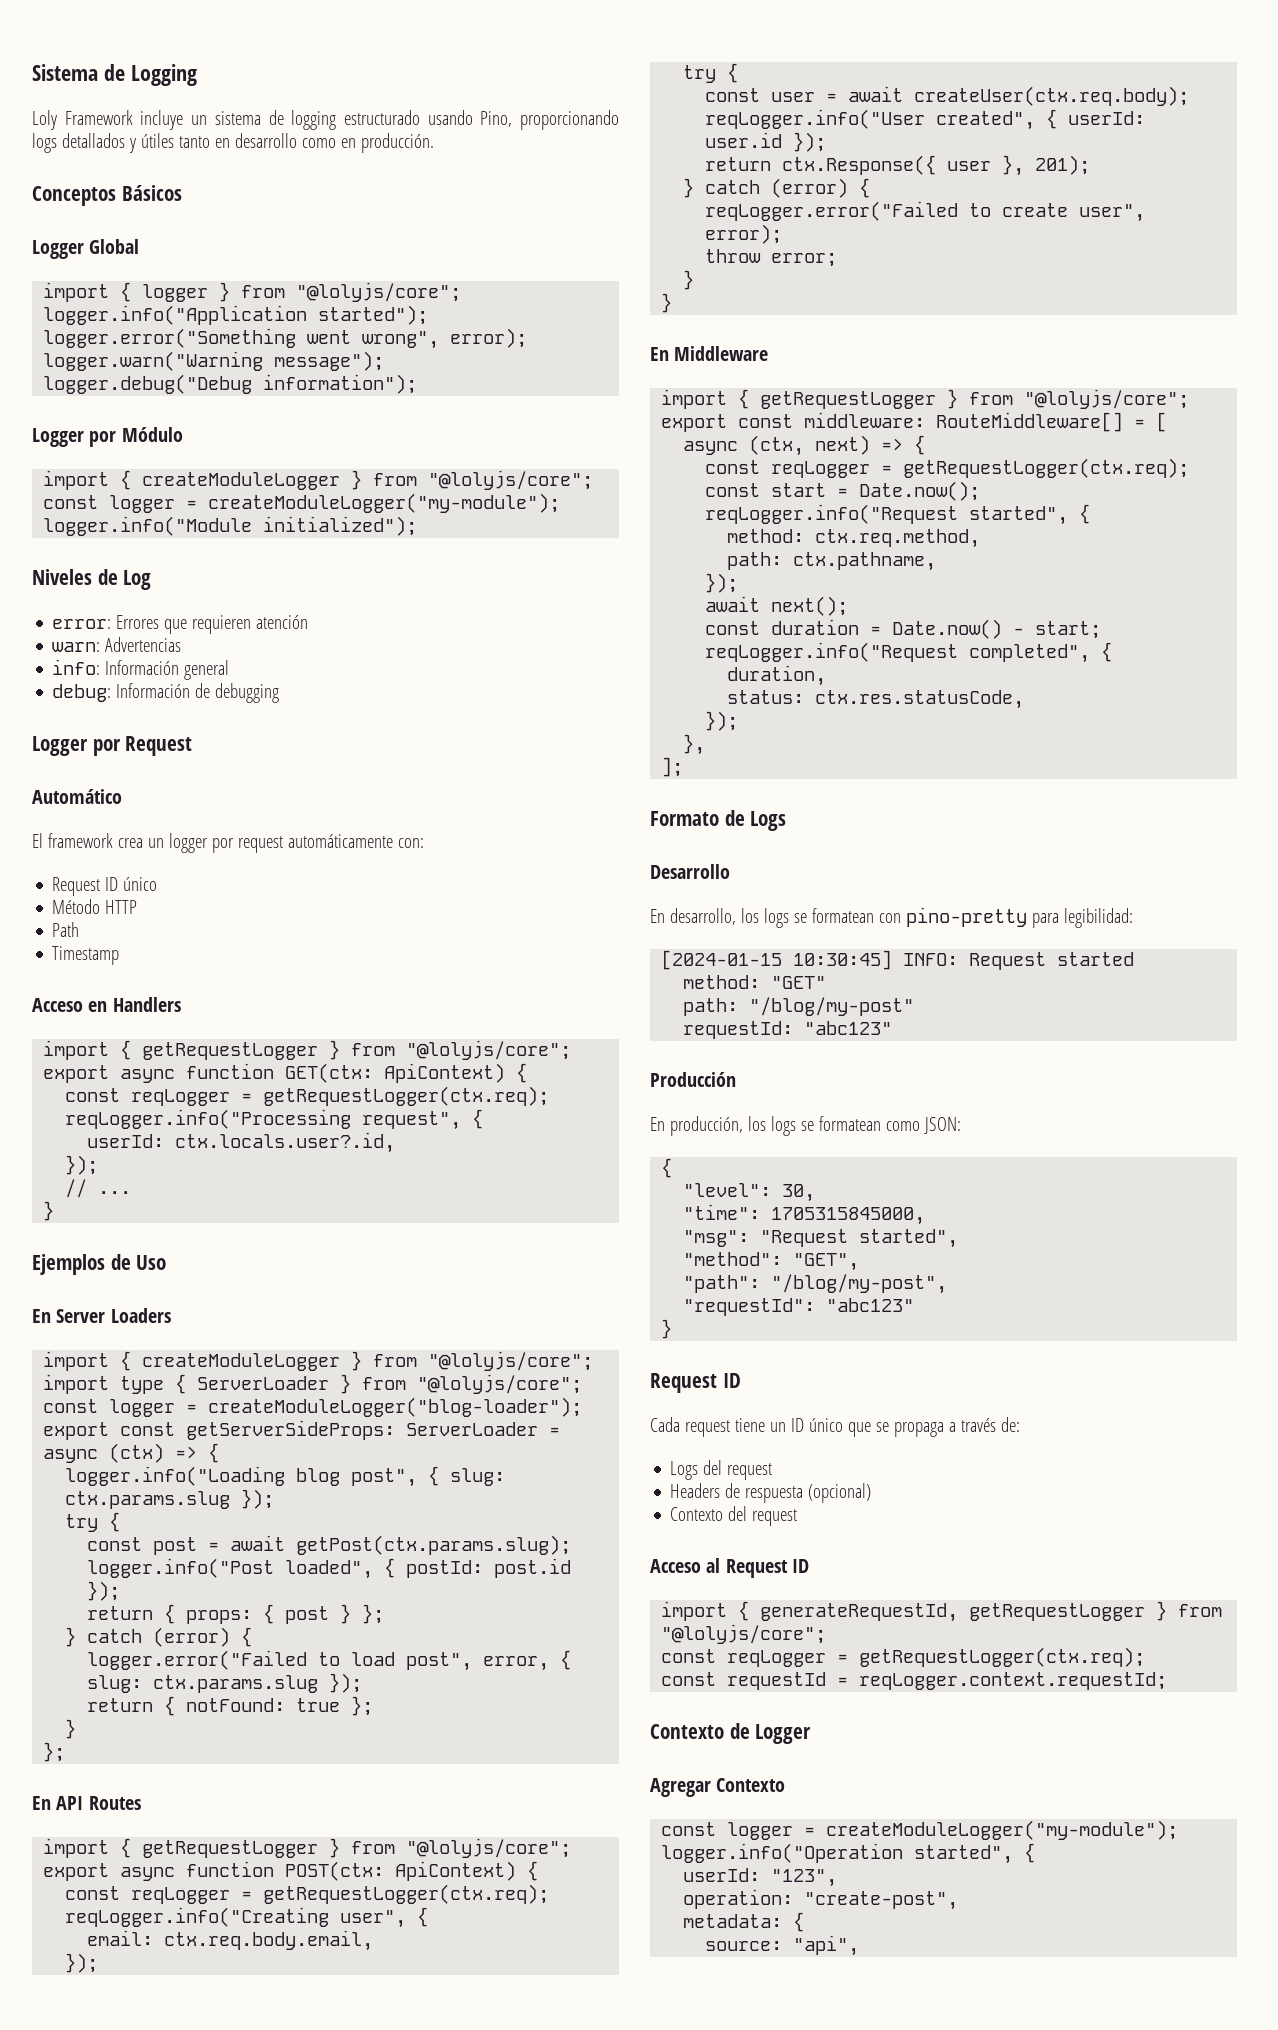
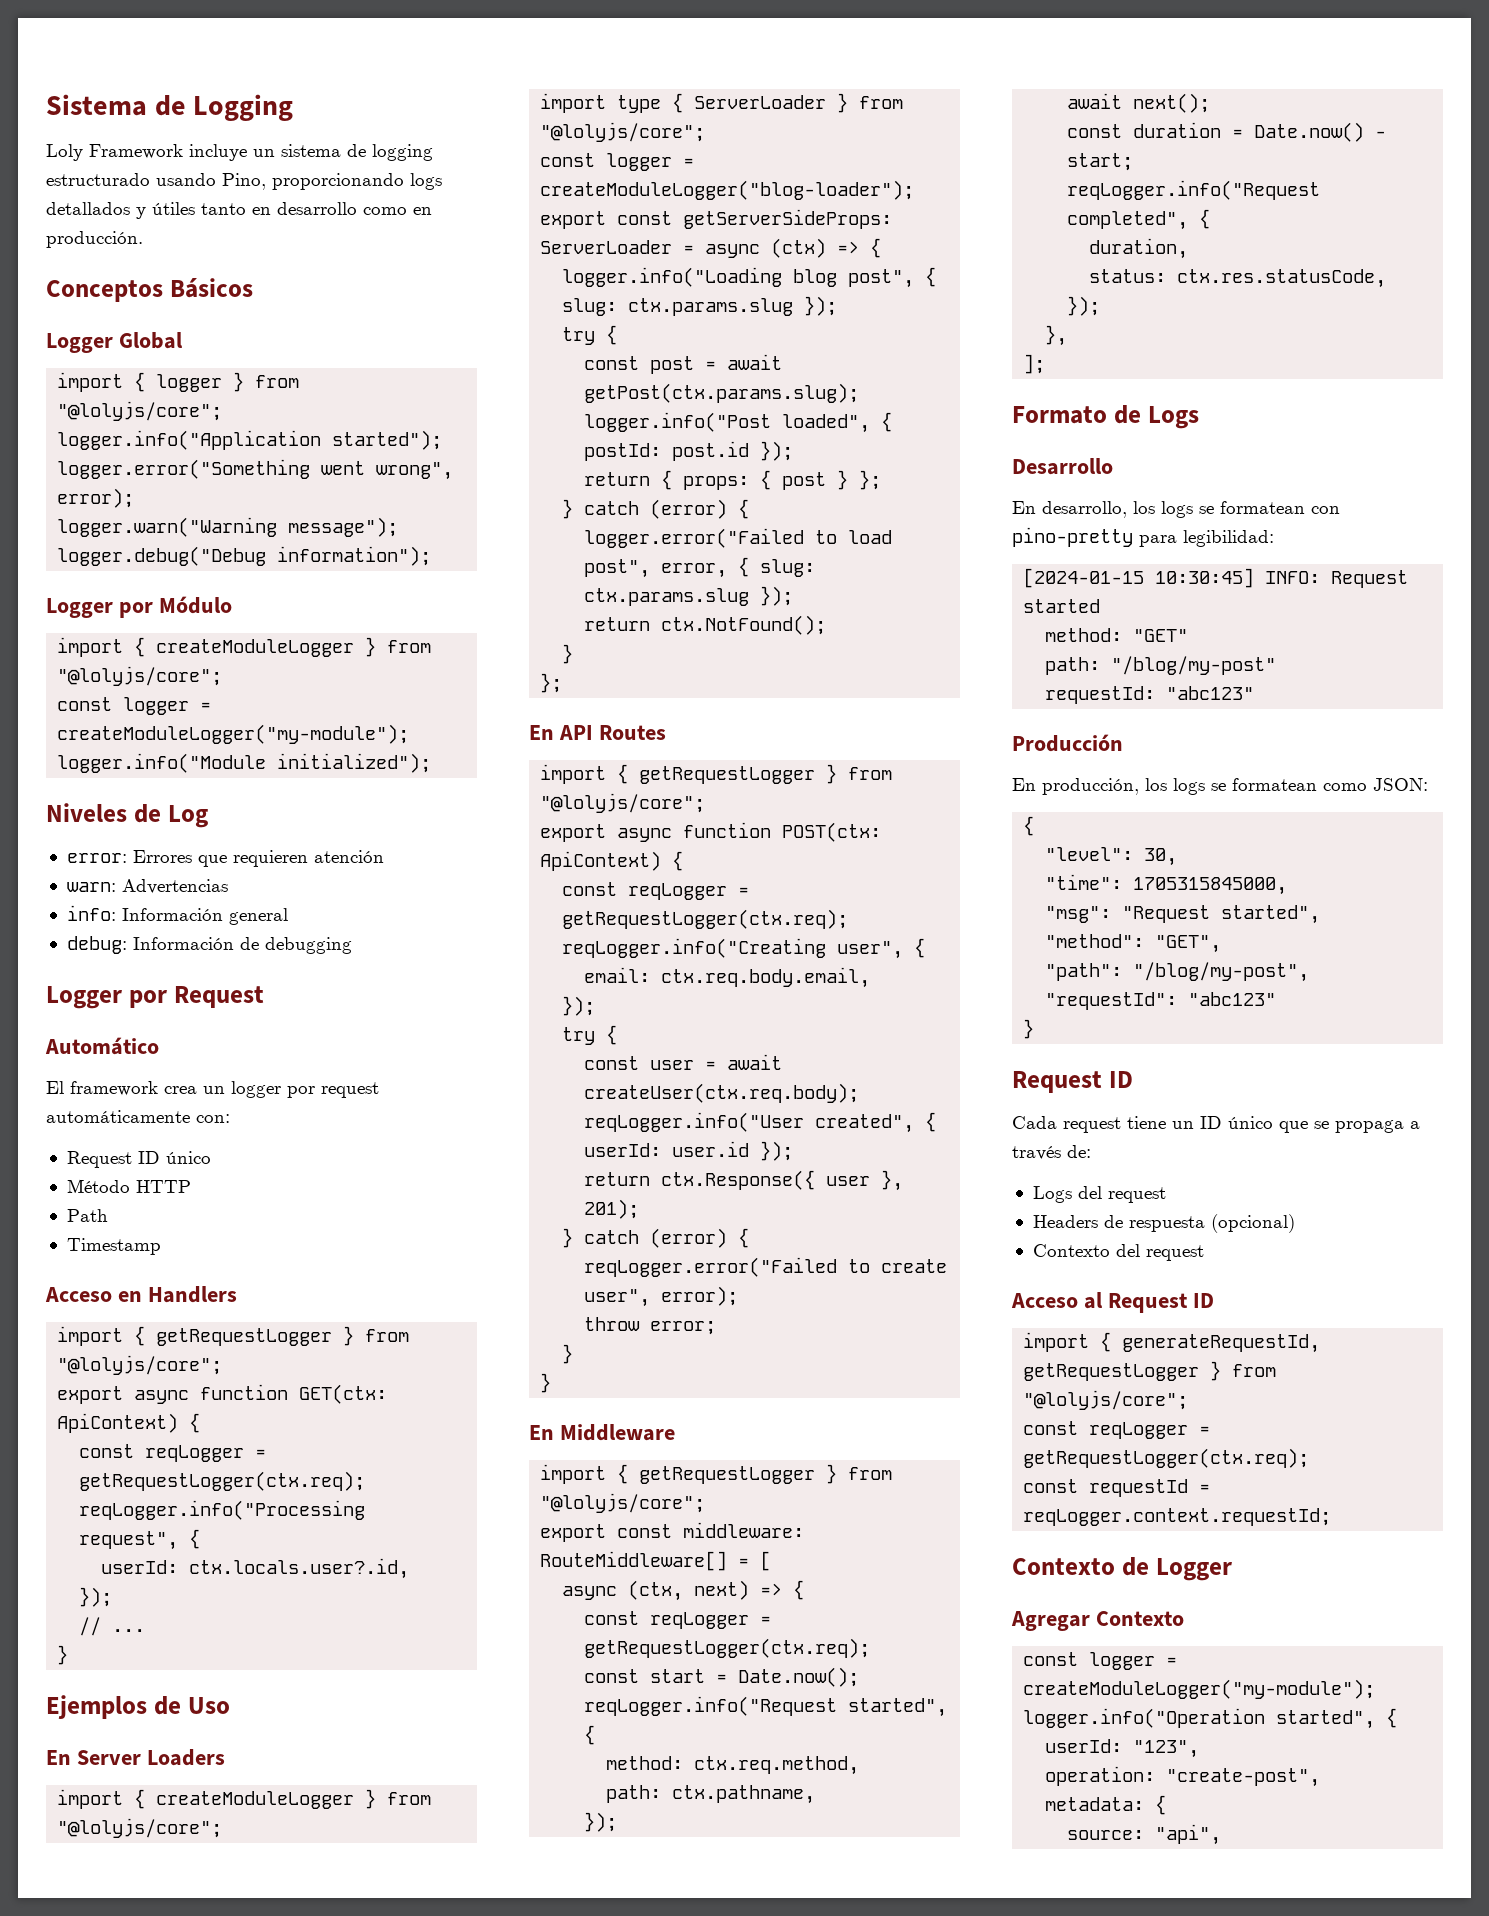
[164,1696,374,1716] { notFound: true }; -> [661,615,827,635] ctx.NotFound();

